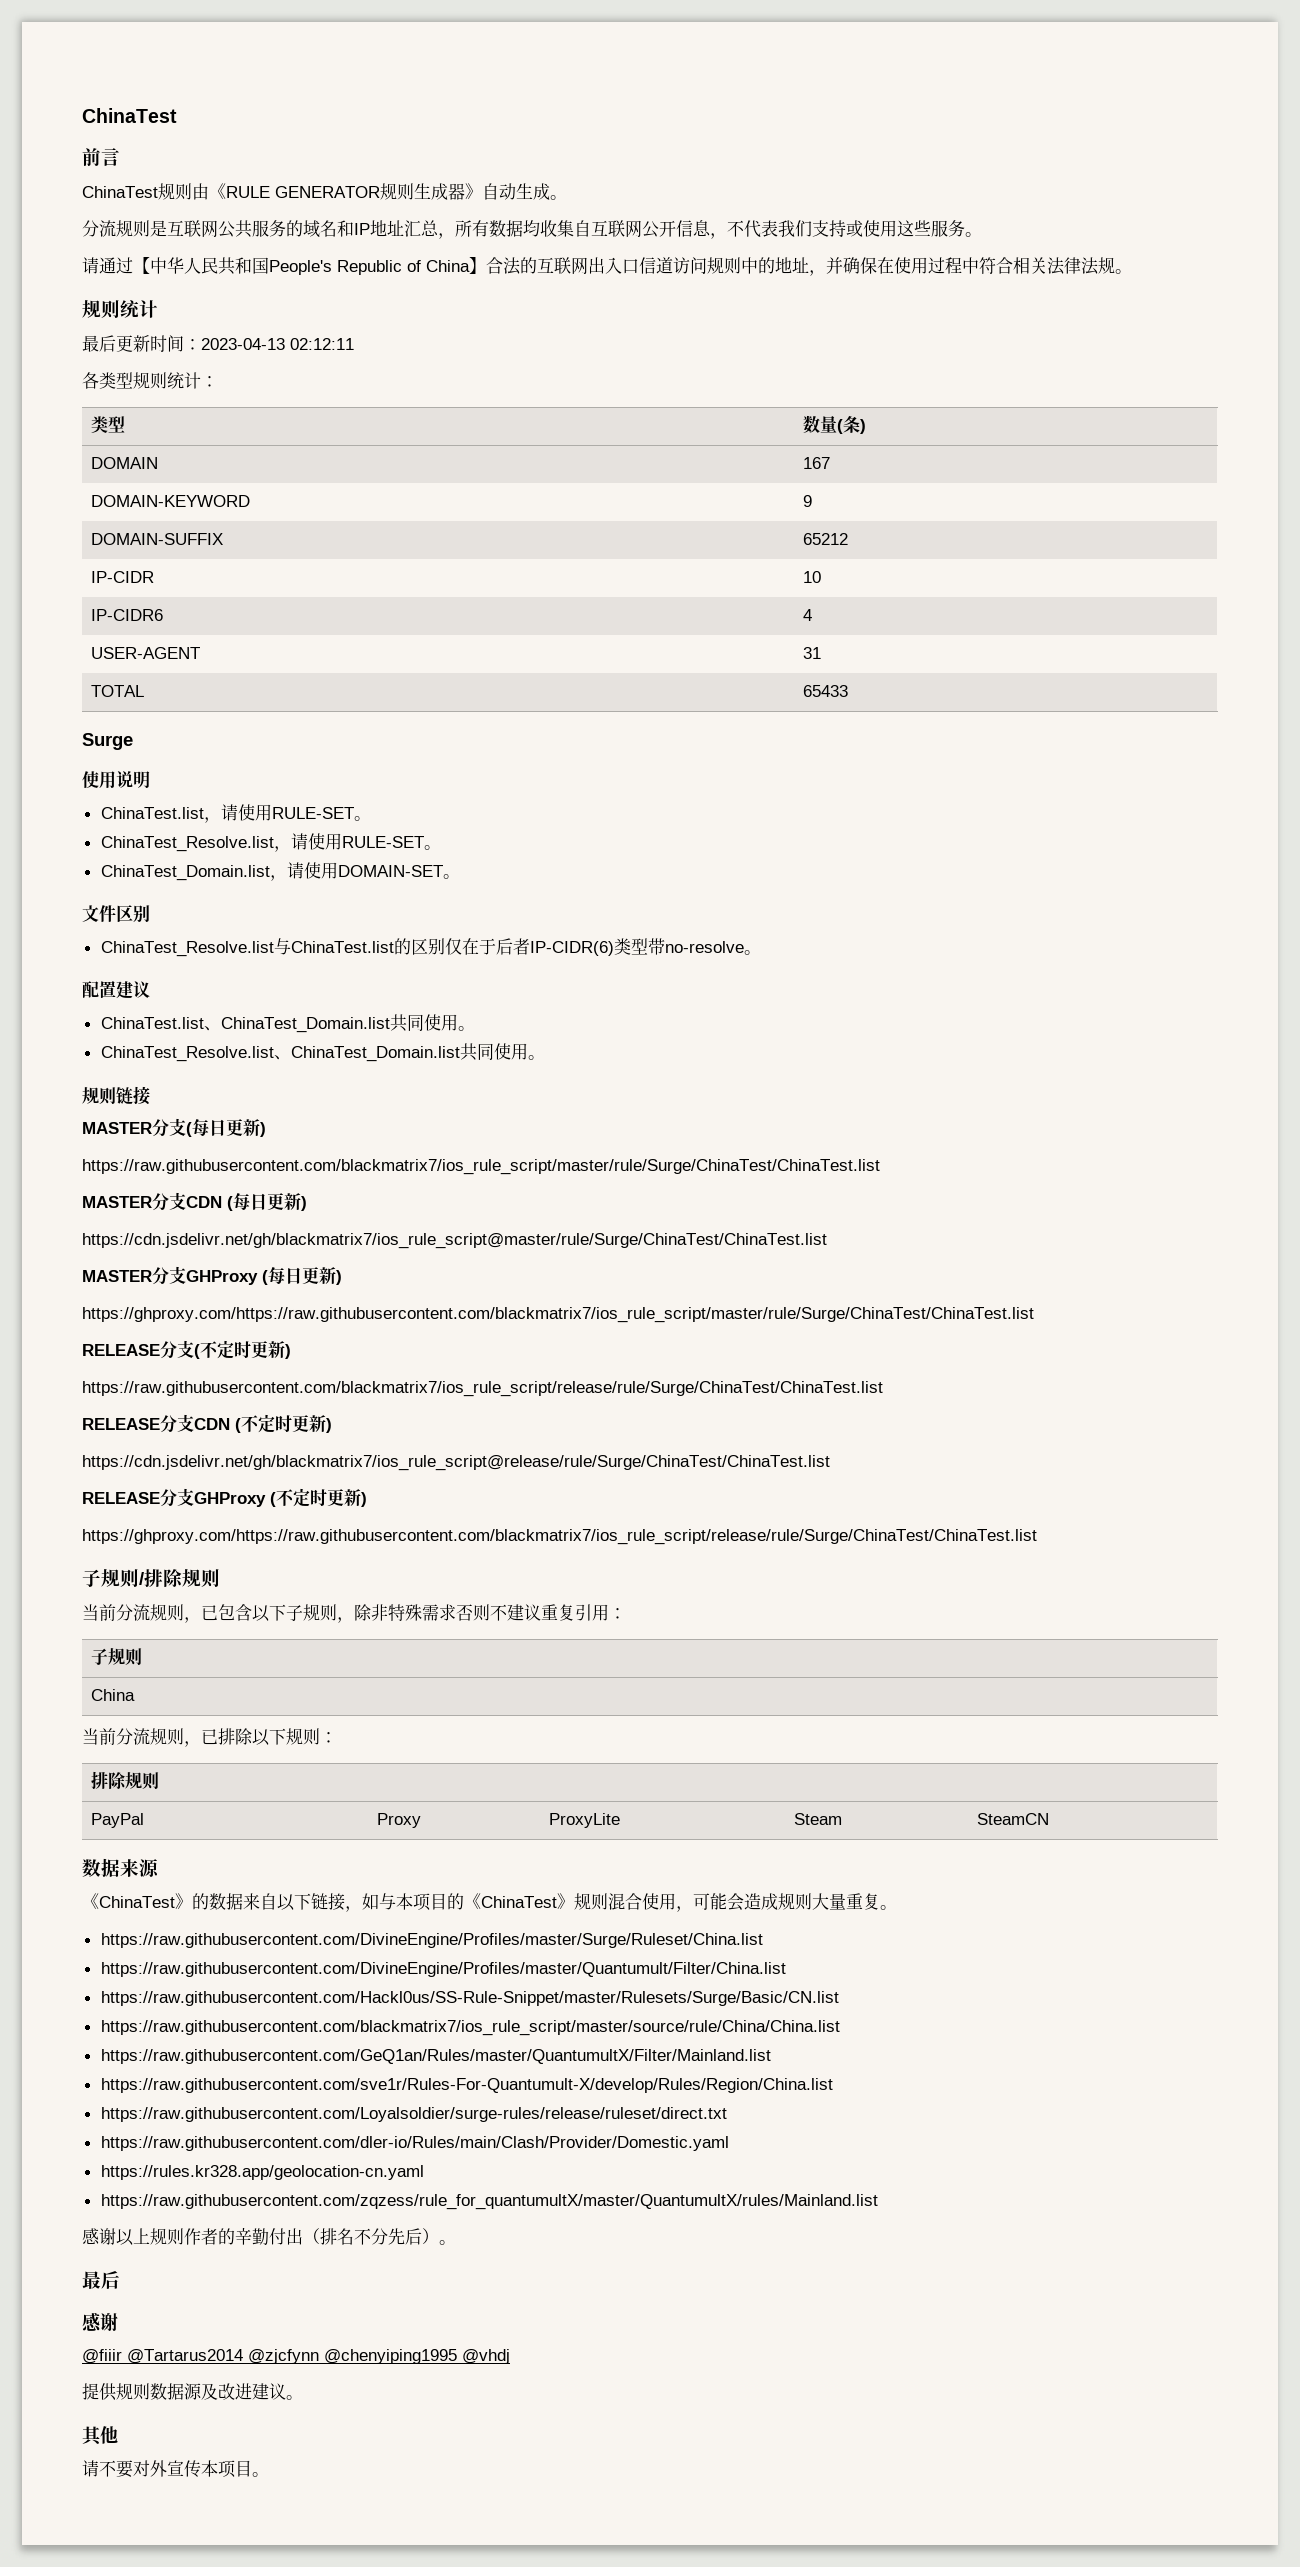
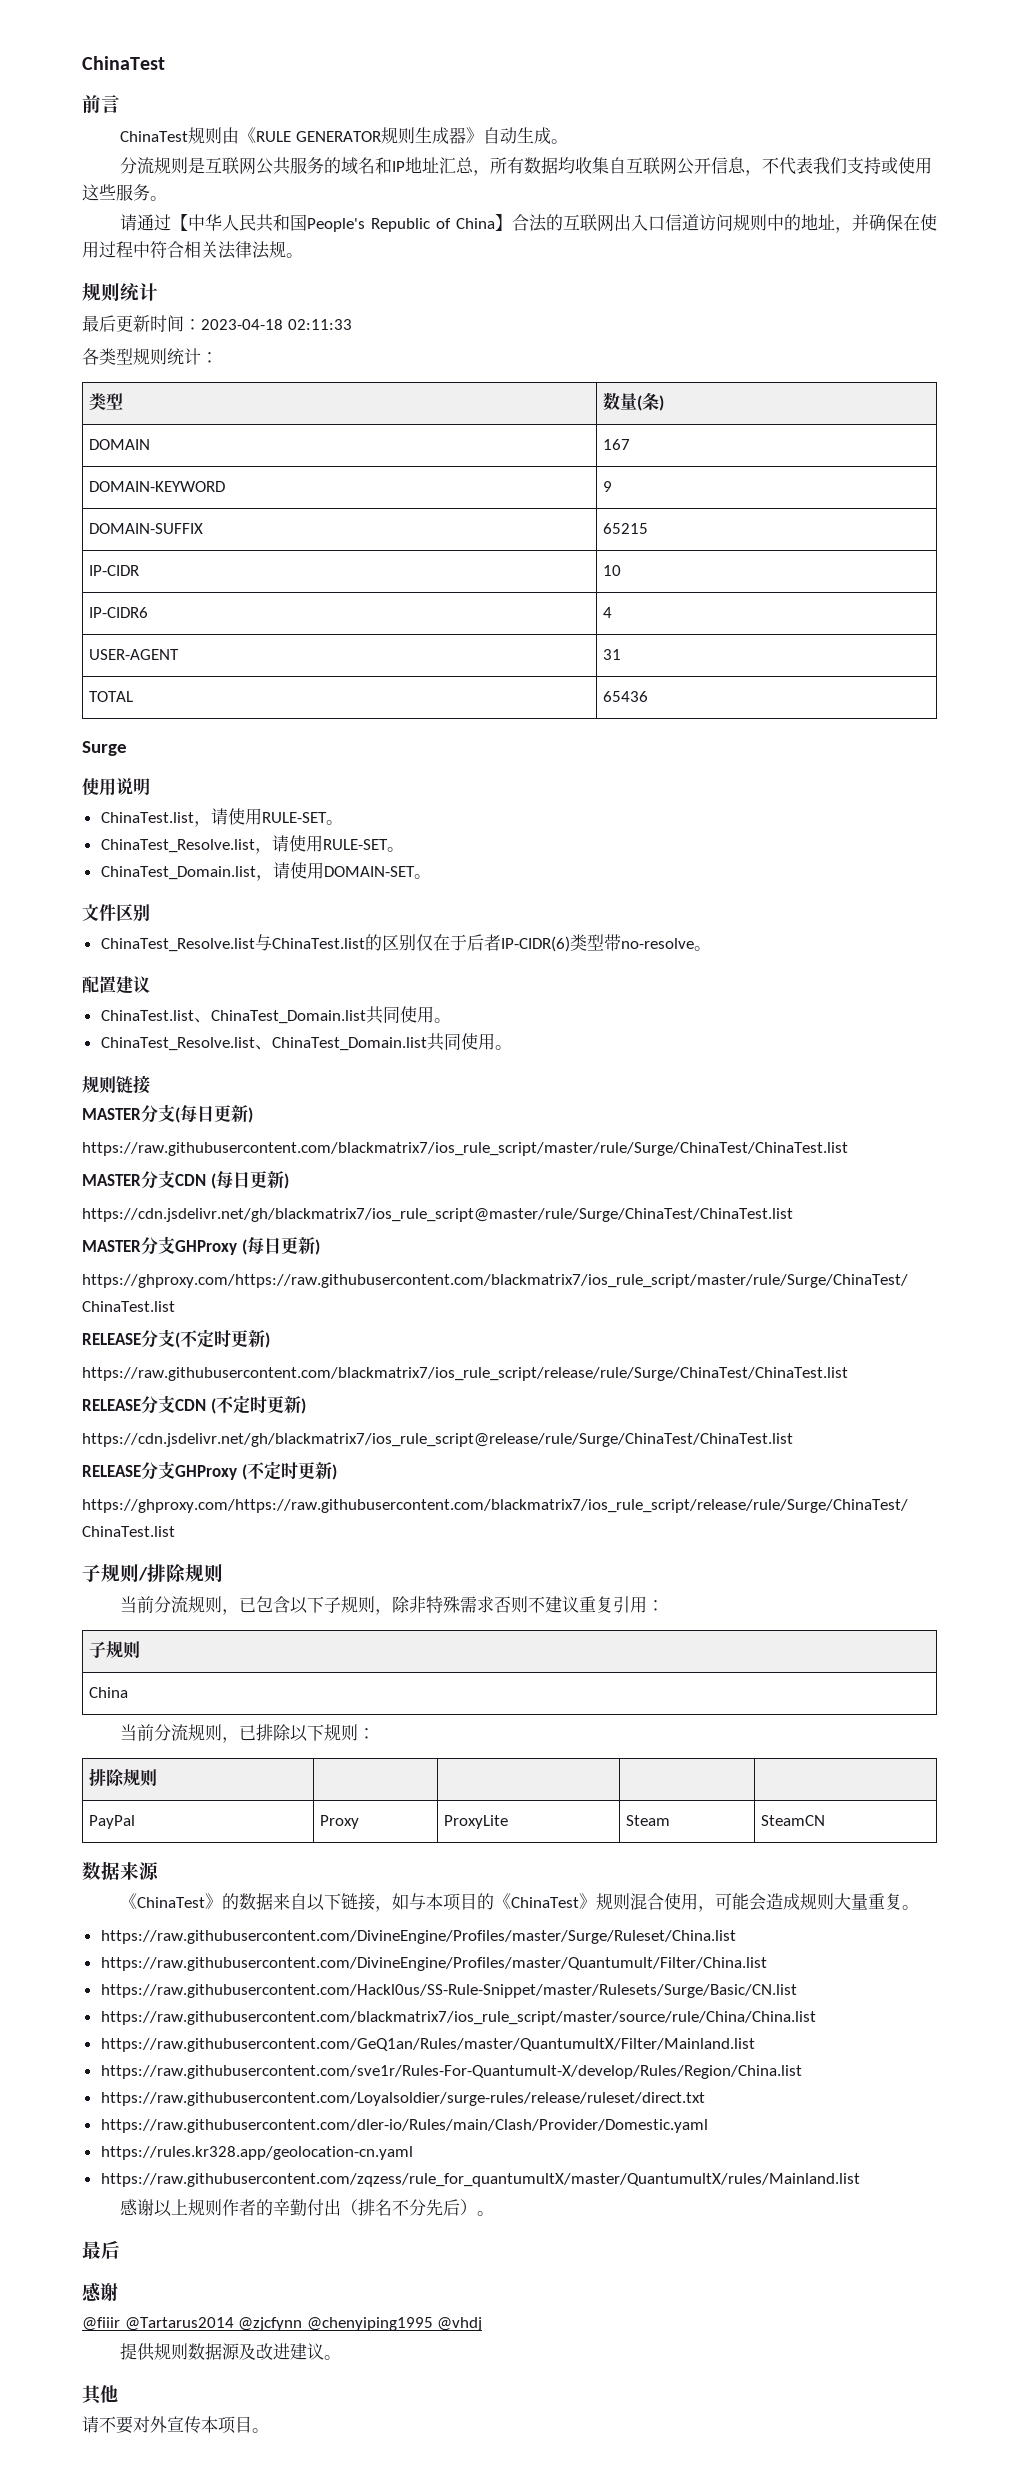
[201,338,354,350] 2023-04-13 02:12:11 -> [201,319,352,330] 2023-04-18 02:11:33
[802,533,848,545] 65212 -> [603,523,649,534] 65215
[802,685,848,697] 65433 -> [603,691,649,702] 65436

